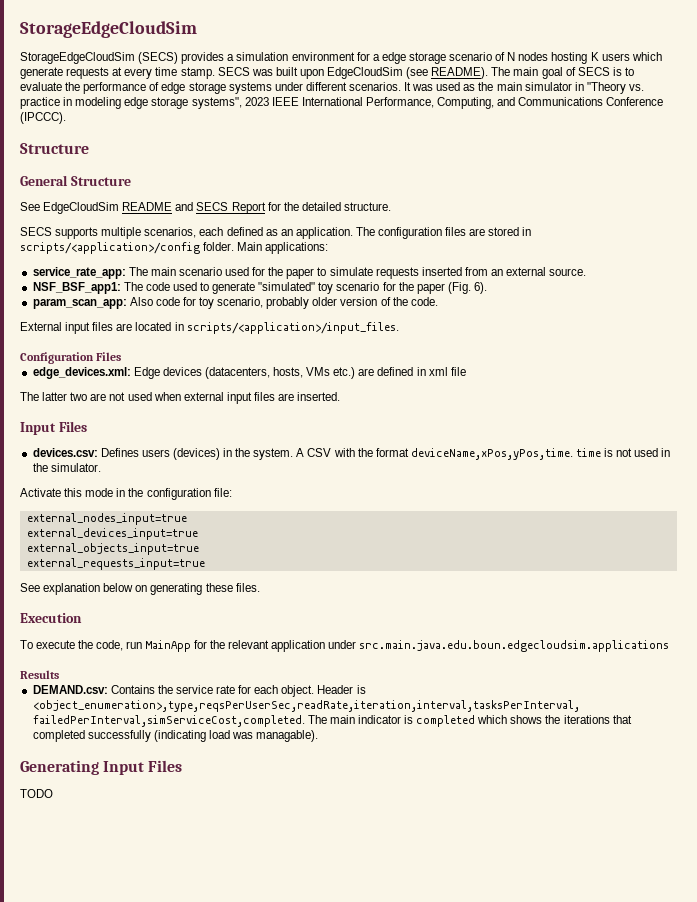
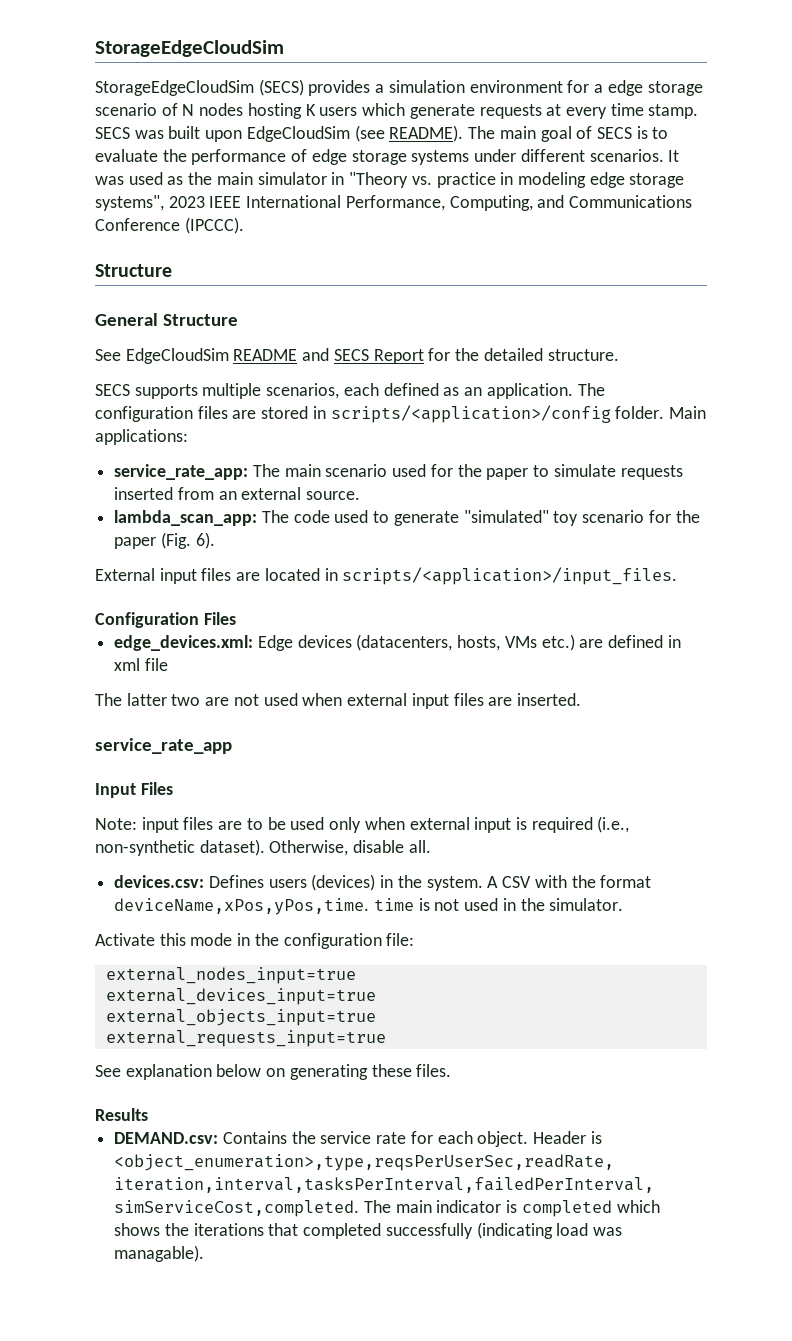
[32,282,121,294] NSF_BSF_app1: -> [114,510,258,526] lambda_scan_app:
[32,297,438,309] // param_scan_app: Also code for toy scenario, probably older version of the code. -> (215, 540) none
[20,421,87,435] // Input Files -> [95,738,232,754] [95,782,173,798] [95,816,630,833] [95,839,431,856] // service_rate_app // Input Files // Note: input files are to be used only when external input is required (i.e., non-synthetic dataset). Otherwise, disable all.
[20,613,82,623] [20,640,670,652] // Execution // To execute the code, run MainApp for the relevant application under src.main.java.edu.boun.edgecloudsim.applications -> (452, 1070) none
[20,760,183,775] [20,789,53,798] // Generating Input Files // TODO -> (205, 1253) none

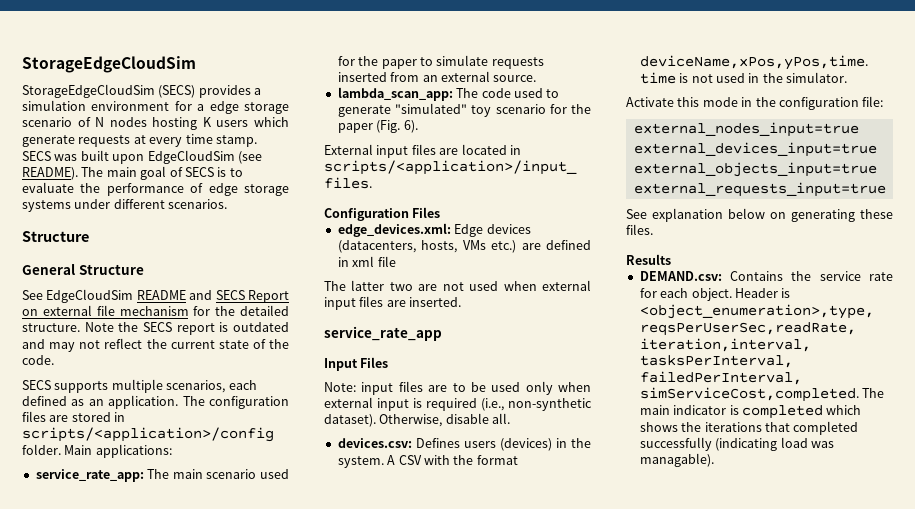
[668,150,680,162] [95,172,685,188] [95,195,693,211] [95,217,244,234] It was used as the main simulator in "Theory vs. practice in modeling edge storage systems", 2023 IEEE International Performance, Computing, and Communications Conference (IPCCC). -> (228, 204) none
(424, 356) none -> [22,305,189,316] on external file mechanism
(619, 355) none -> [84,322,289,335] [22,338,289,352] [22,355,54,365] Note the SECS report is outdated and may not reflect the current state of the code.

